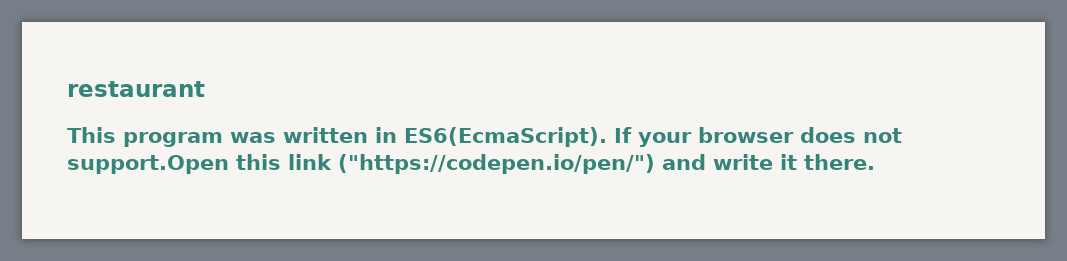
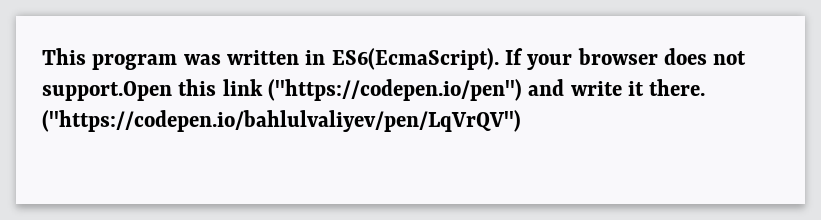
[67,81,205,97] restaurant // -> (42, 56) none
[338,154,655,174] ("https://codepen.io/pen/") -> [268,79,523,101] ("https://codepen.io/pen")
(875, 162) none -> [42,110,521,132] ("https://codepen.io/bahlulvaliyev/pen/LqVrQV")

